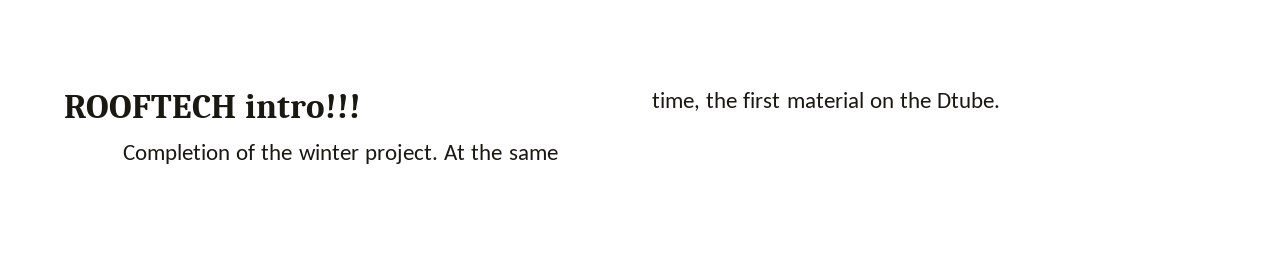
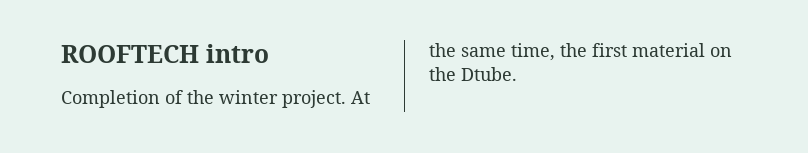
[245,94,362,118] intro!!! -> [205,44,269,63] intro

